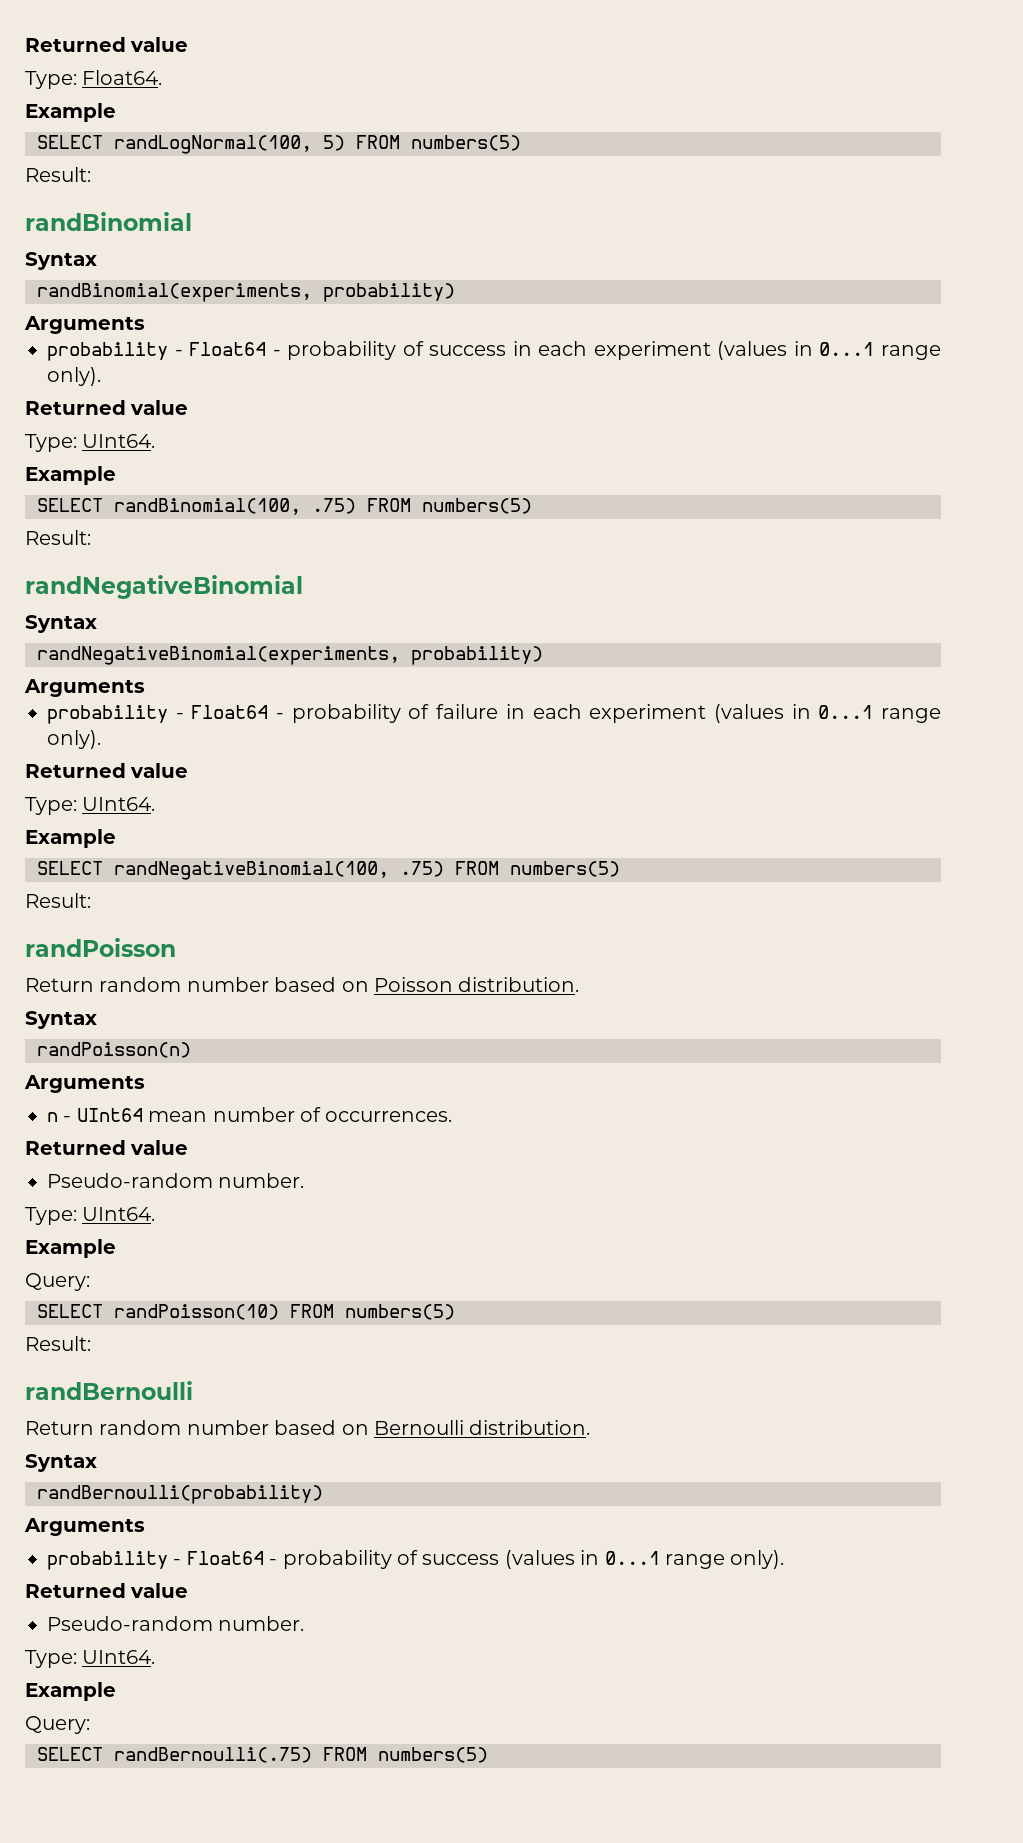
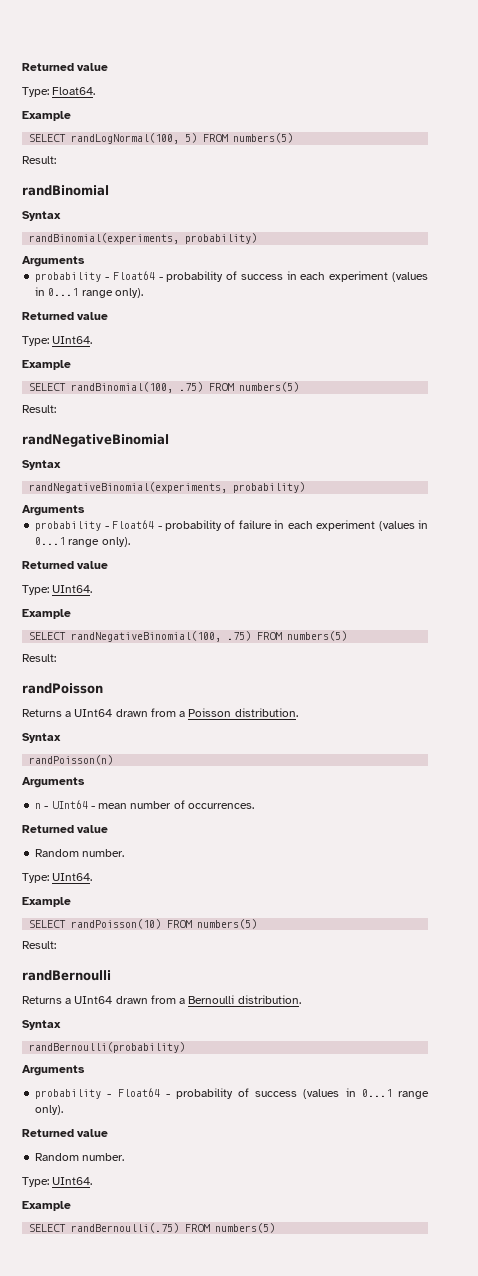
[25,977,369,992] Return random number based on -> [22,708,186,717] Returns a UInt64 drawn from a
(143, 1115) none -> [90,806,95,809] -
[47,1173,305,1188] [25,1207,156,1225] [25,1239,116,1258] [25,1273,90,1291] Pseudo-random number. // Type: UInt64. // Example // Query: -> [35,849,125,857] [22,873,93,883] [22,897,71,907] Random number. // Type: UInt64. // Example
[25,1420,369,1435] Return random number based on -> [22,995,186,1004] Returns a UInt64 drawn from a
[47,1616,305,1631] [25,1650,156,1668] [25,1682,116,1701] [25,1716,90,1734] Pseudo-random number. // Type: UInt64. // Example // Query: -> [35,1153,125,1161] [22,1177,93,1187] [22,1201,71,1211] Random number. // Type: UInt64. // Example

